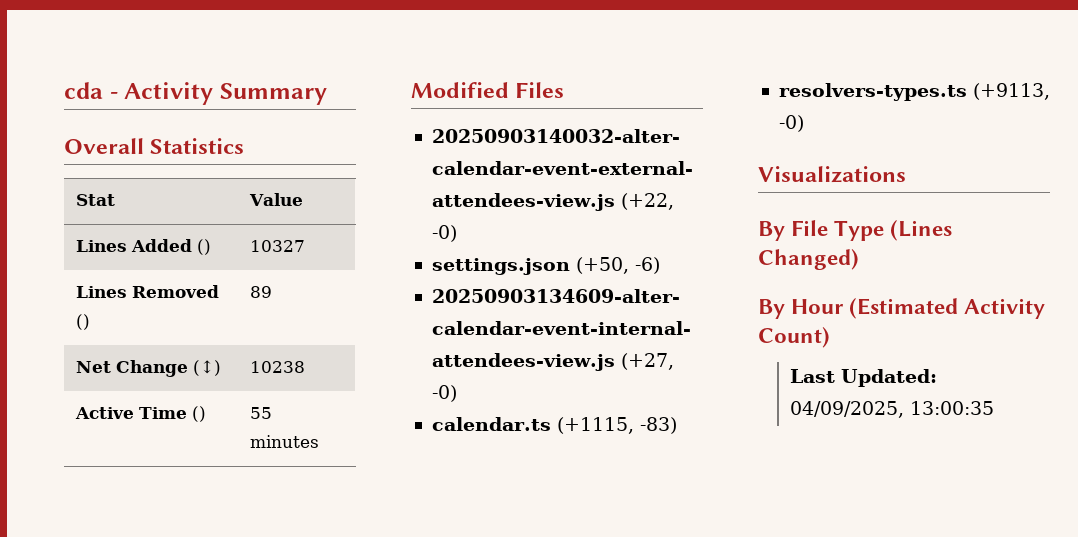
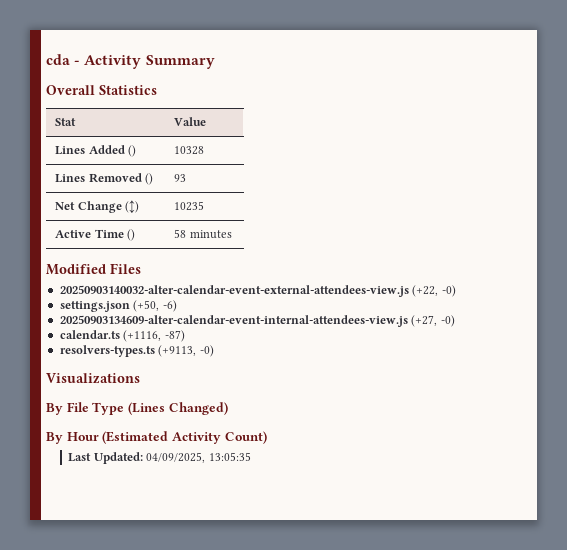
[249,240,305,252] 10327 -> [174,146,205,155] 10328
[249,286,272,298] 89 -> [174,174,187,182] 93
[249,361,305,373] 10238 -> [174,201,205,211] 10235
[249,407,272,419] 55 -> [174,229,187,238] 58
[556,417,677,434] (+1115, -83) -> [123,330,185,342] (+1116, -87)
[909,401,994,415] 13:00:35 -> [208,452,251,461] 13:05:35

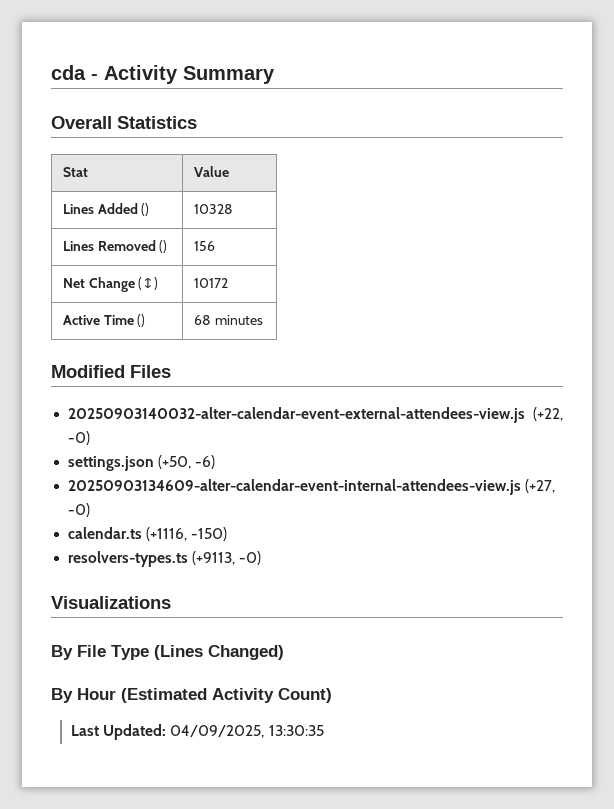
[174,174,187,182] 93 -> [193,241,215,251] 156
[174,201,205,211] 10235 -> [193,278,228,288] 10172
[174,229,187,238] 58 -> [193,315,211,325] 68
[164,330,185,342] -87) -> [191,527,228,541] -150)
[208,452,251,461] 13:05:35 -> [268,725,324,736] 13:30:35

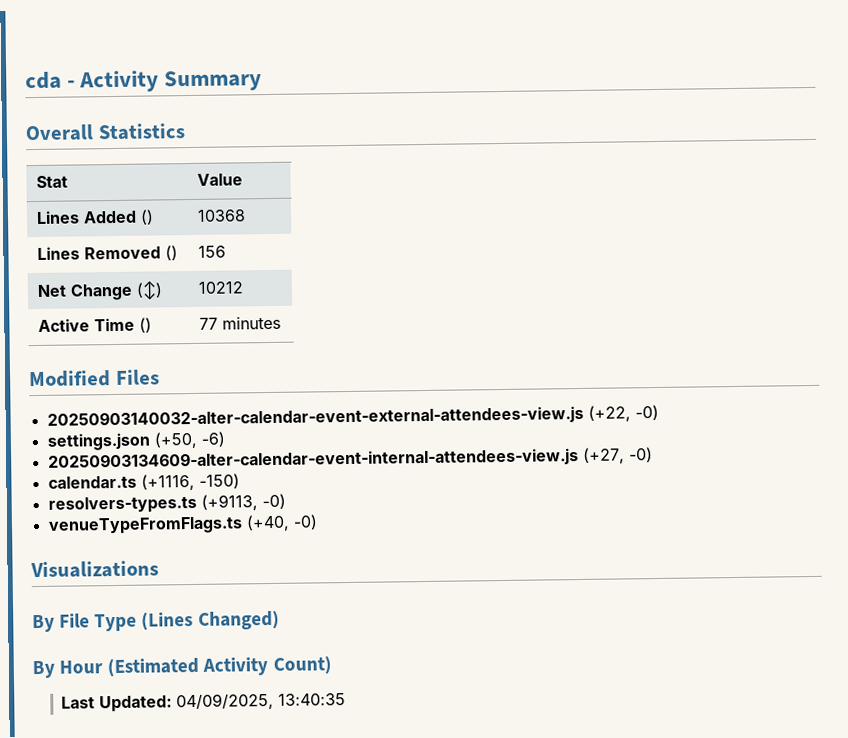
[193,204,233,214] 10328 -> [196,209,246,222] 10368
[193,278,228,288] 10172 -> [197,281,244,294] 10212
[193,315,211,325] 68 -> [198,317,218,330] 77
(262, 558) none -> [47,514,318,535] // venueTypeFromFlags.ts (+40, -0)
[268,725,324,736] 13:30:35 -> [278,693,347,706] 13:40:35

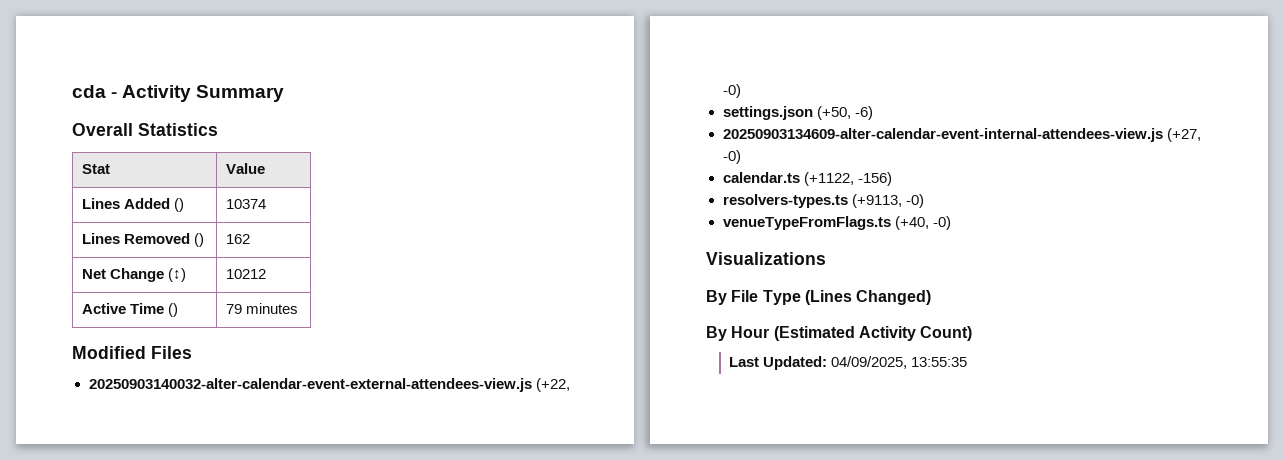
[196,209,246,222] 10368 -> [225,199,266,209] 10374
[197,245,226,258] 156 -> [225,234,250,244] 162
[198,317,218,330] 77 -> [225,304,242,314] 79
[140,473,240,491] (+1116, -150) -> [803,172,892,186] (+1122, -156)
[278,693,347,706] 13:40:35 -> [911,357,968,367] 13:55:35

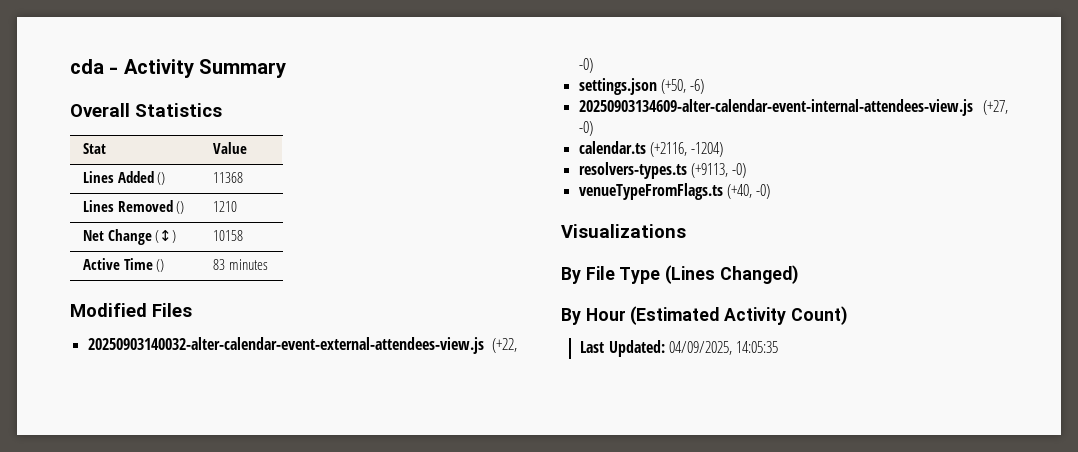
[225,199,266,209] 10374 -> [212,172,243,183] 11368
[225,234,250,244] 162 -> [212,201,237,212] 1210
[225,269,266,279] 10212 -> [212,230,243,241] 10158
[225,304,242,314] 79 -> [212,259,225,270] 83
[803,172,892,186] (+1122, -156) -> [649,142,724,157] (+2116, -1204)
[911,357,968,367] 13:55:35 -> [736,341,779,353] 14:05:35

